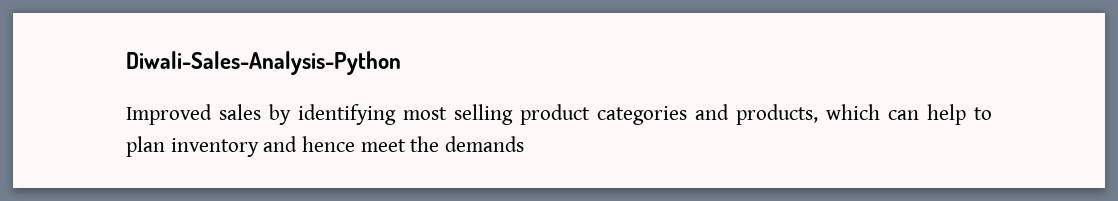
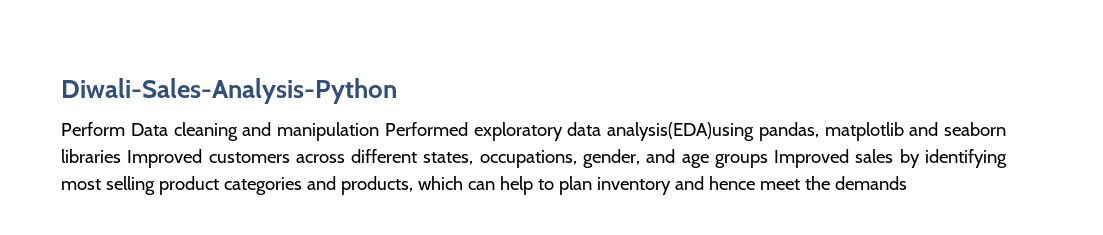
(401, 63) none -> [61,122,1006,141] [61,149,768,168] Perform Data cleaning and manipulation Performed exploratory data analysis(EDA)using pandas, matplotlib and seaborn libraries Improved customers across different states, occupations, gender, and age groups

